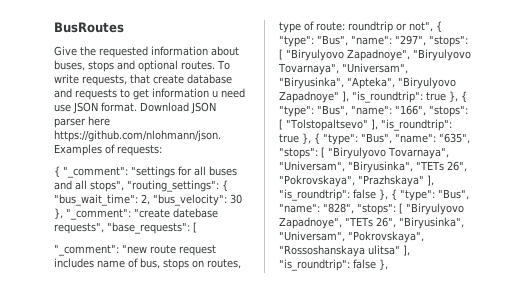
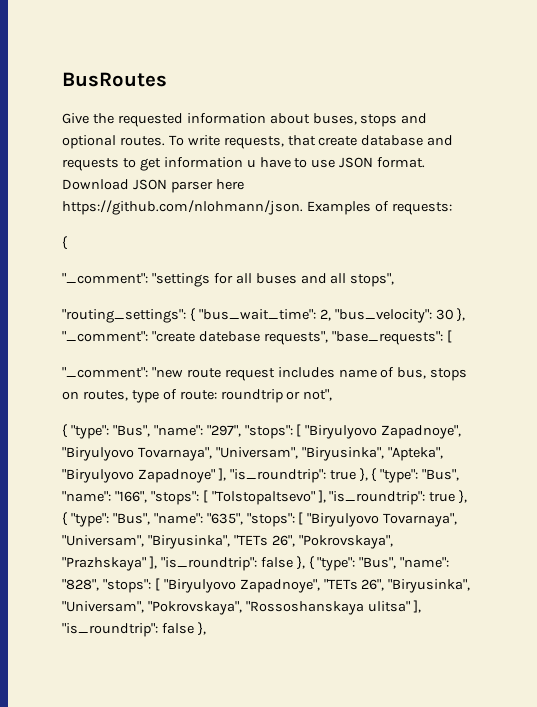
[221,88,245,98] need -> [259,157,308,168] have to
(60, 171) none -> (67, 243) //
(124, 186) none -> (395, 280) //
(433, 26) none -> (333, 395) //

